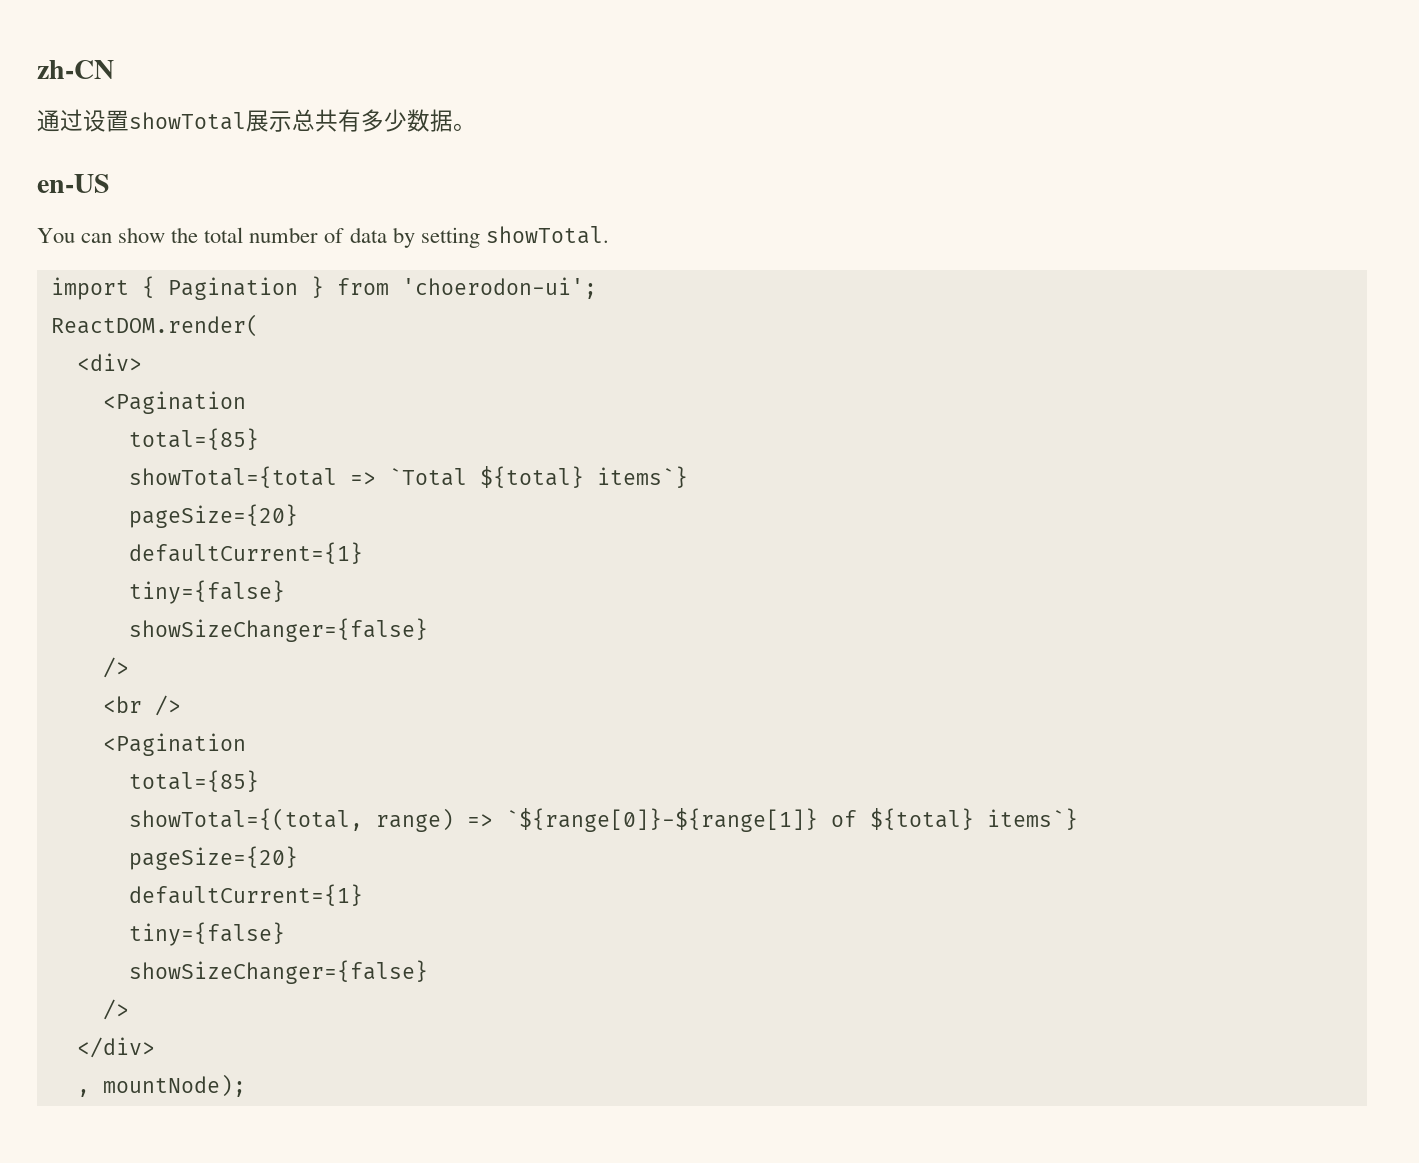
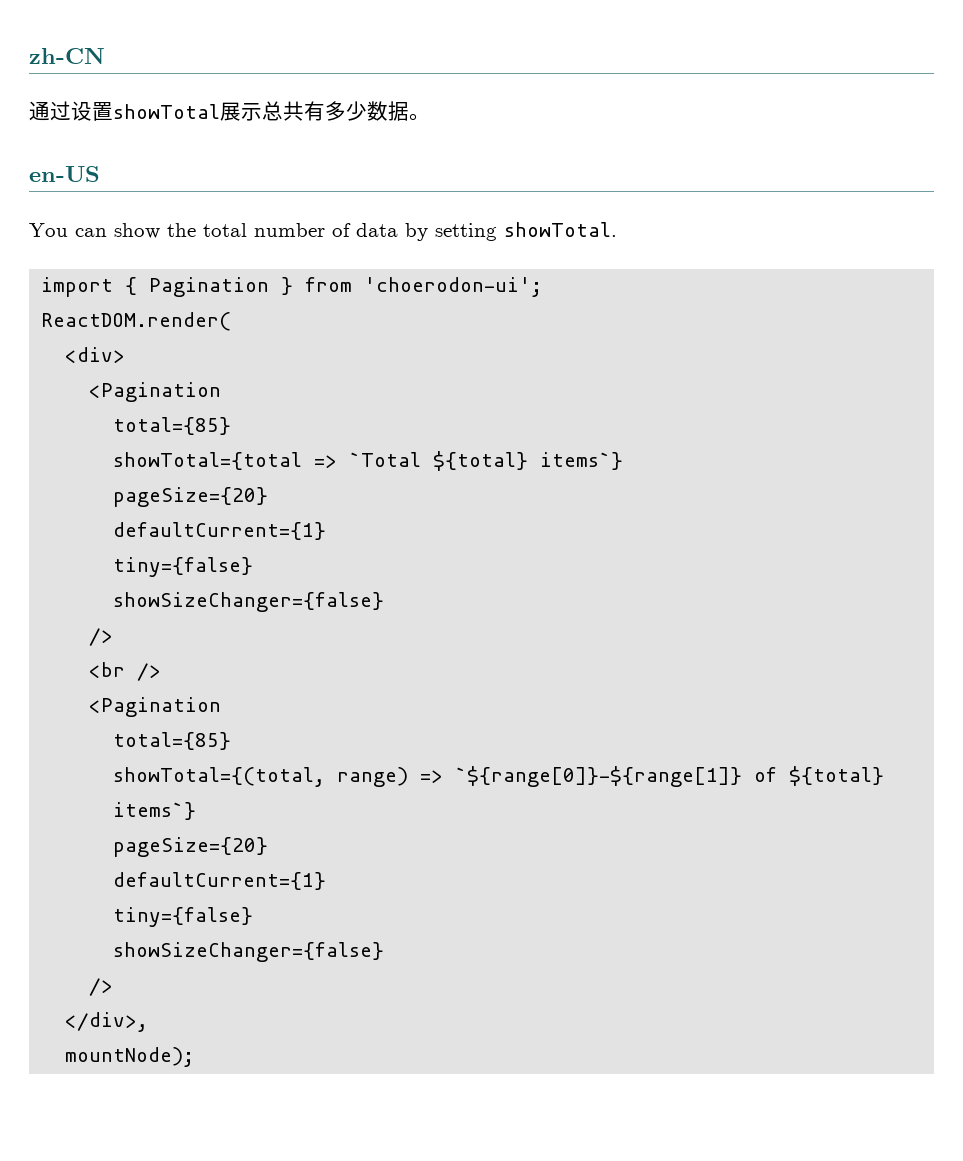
[76,1037,155,1058] [76,1089,90,1097] </div> // , -> [65,1012,149,1032] </div>, //

